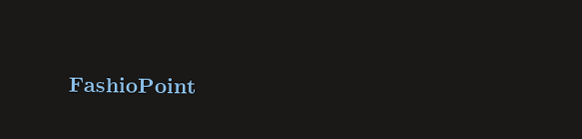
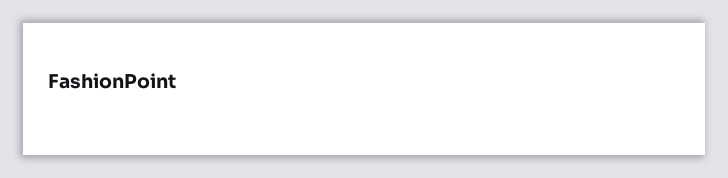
[68,76,196,94] FashioPoint -> [48,73,176,89] FashionPoint

